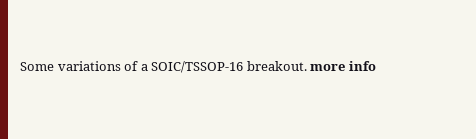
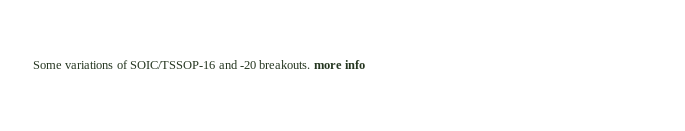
[140,61,307,73] a SOIC/TSSOP-16 breakout. -> [130,60,311,69] SOIC/TSSOP-16 and -20 breakouts.

